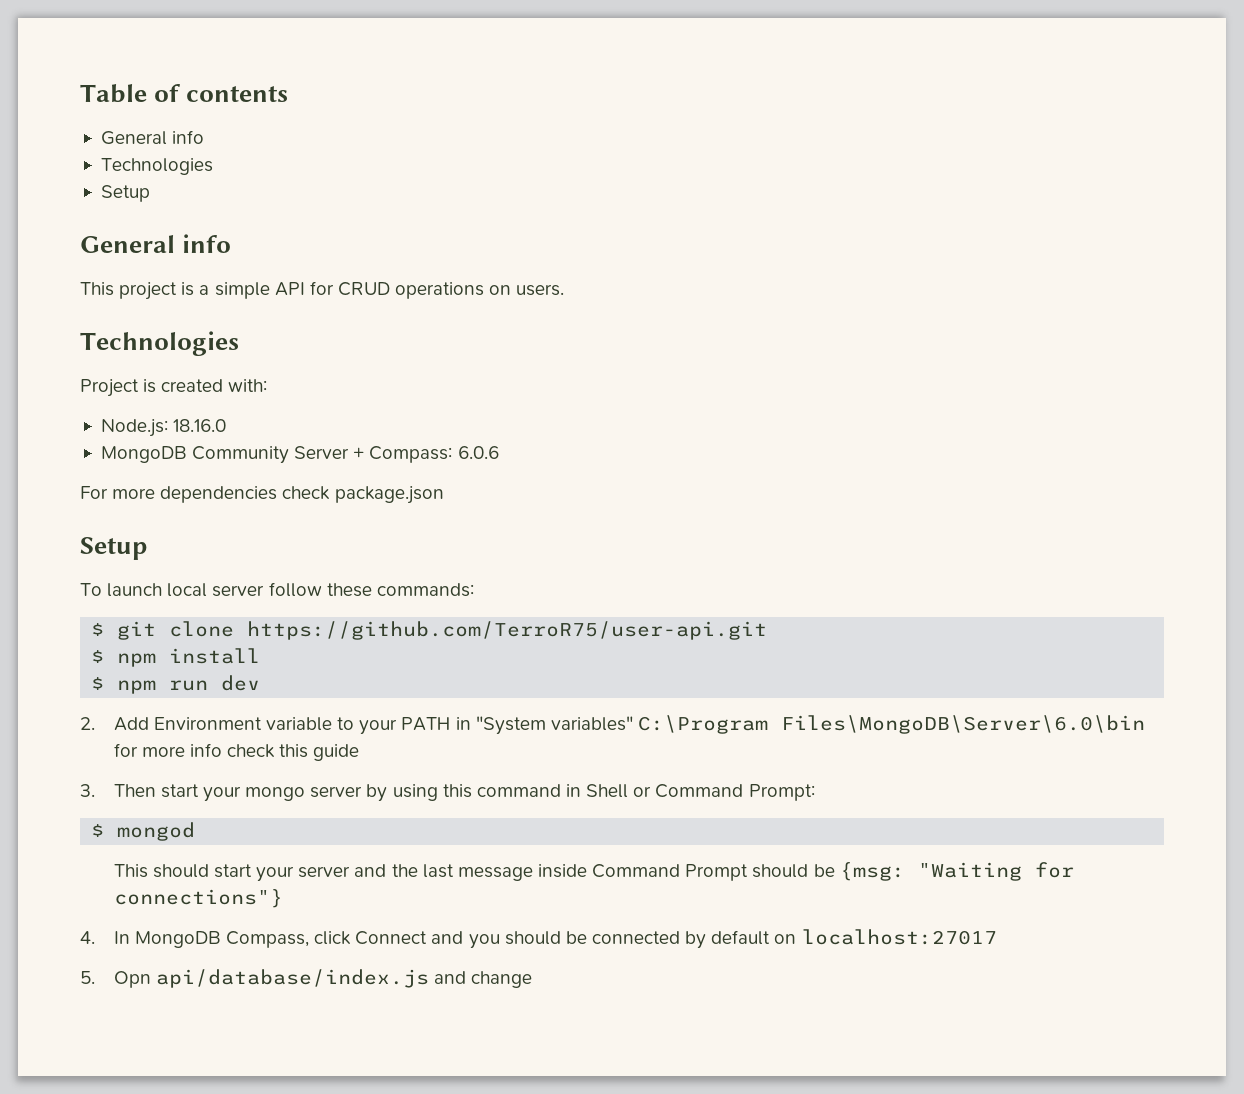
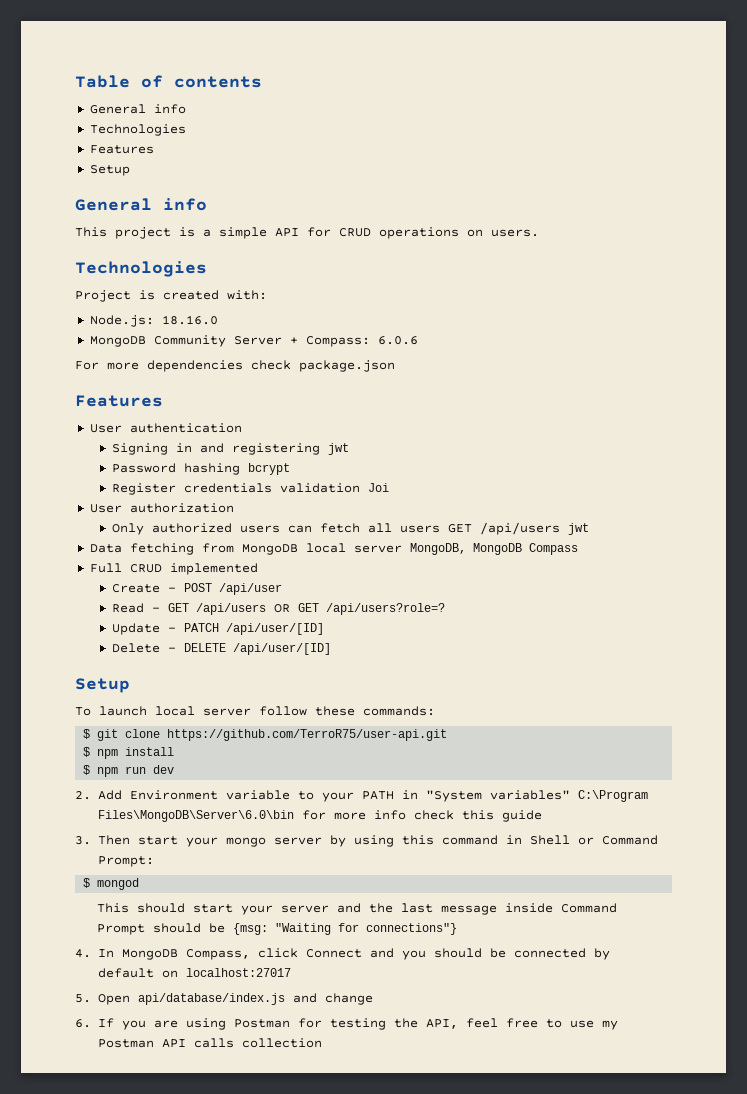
(213, 166) none -> [89,145,154,154] // Features
(444, 495) none -> [75,395,163,407] [89,423,242,433] [112,443,350,455] [112,463,291,475] [112,483,390,495] [89,503,234,513] [112,522,590,535] [89,543,578,555] [89,563,258,575] [112,583,283,595] [112,603,446,615] [112,623,325,635] [112,643,332,655] // Features // User authentication // Signing in and registering jwt // Password hashing bcrypt // Register credentials validation Joi // User authorization // Only authorized users can fetch all users GET /api/users jwt // Data fetching from MongoDB local server MongoDB, MongoDB Compass // Full CRUD implemented // Create - POST /api/user // Read - GET /api/users OR GET /api/users?role=? // Update - PATCH /api/user/[ID] // Delete - DELETE /api/user/[ID]
[113,971,151,988] Opn -> [97,994,130,1005] Open
(533, 979) none -> [75,1018,618,1030] [97,1038,322,1048] // 6. If you are using Postman for testing the API, feel free to use my Postman API calls collection

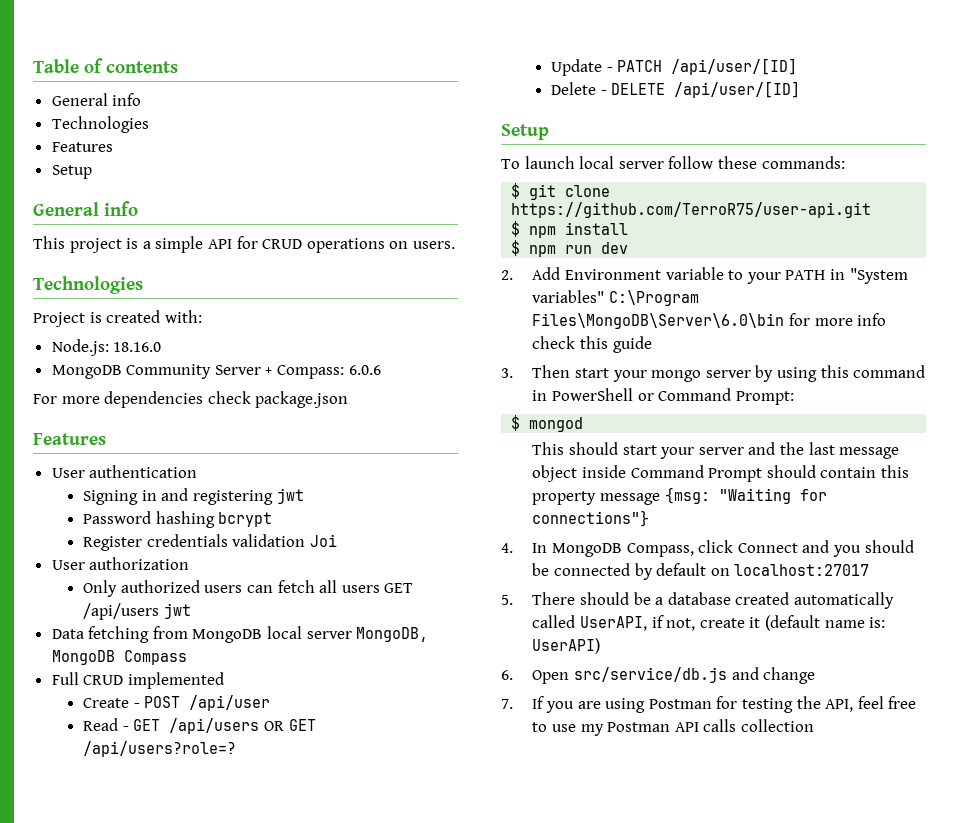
[529,835,570,845] Shell -> [552,388,634,401] PowerShell
(498, 910) none -> [532,465,578,482] object
[209,923,226,933] be -> [820,465,910,478] [532,491,661,505] contain this property message
[97,993,285,1005] Open api/database/index.js -> [532,592,895,609] [532,615,886,631] [532,638,601,654] [501,667,728,684] There should be a database created automatically called UserAPI, if not, create it (default name is: UserAPI) // 6. Open src/service/db.js
[75,1019,91,1028] 6. -> [501,699,513,709] 7.

